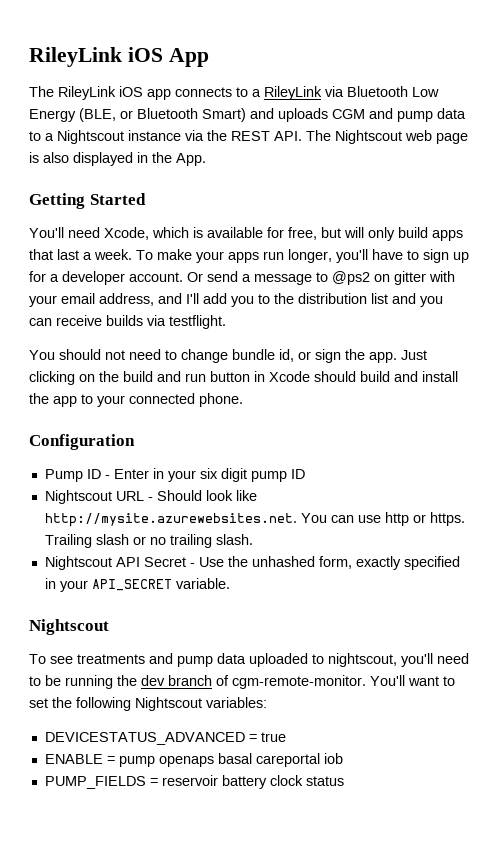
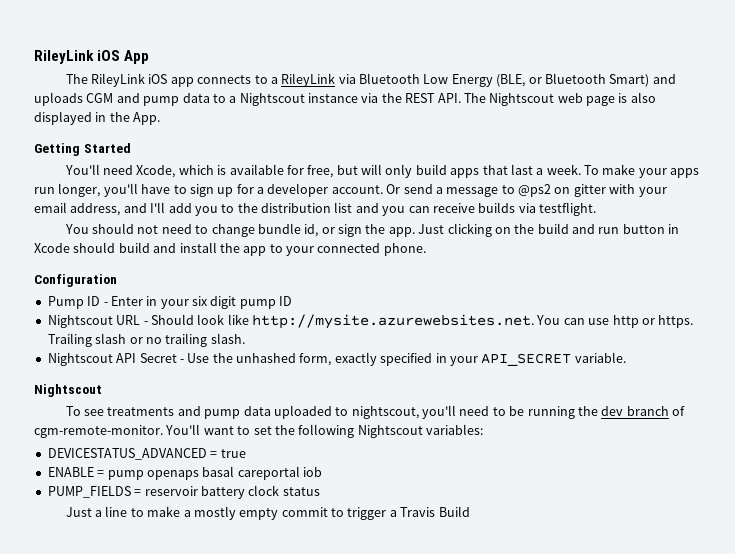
(344, 781) none -> [65,506,470,520] // Just a line to make a mostly empty commit to trigger a Travis Build

